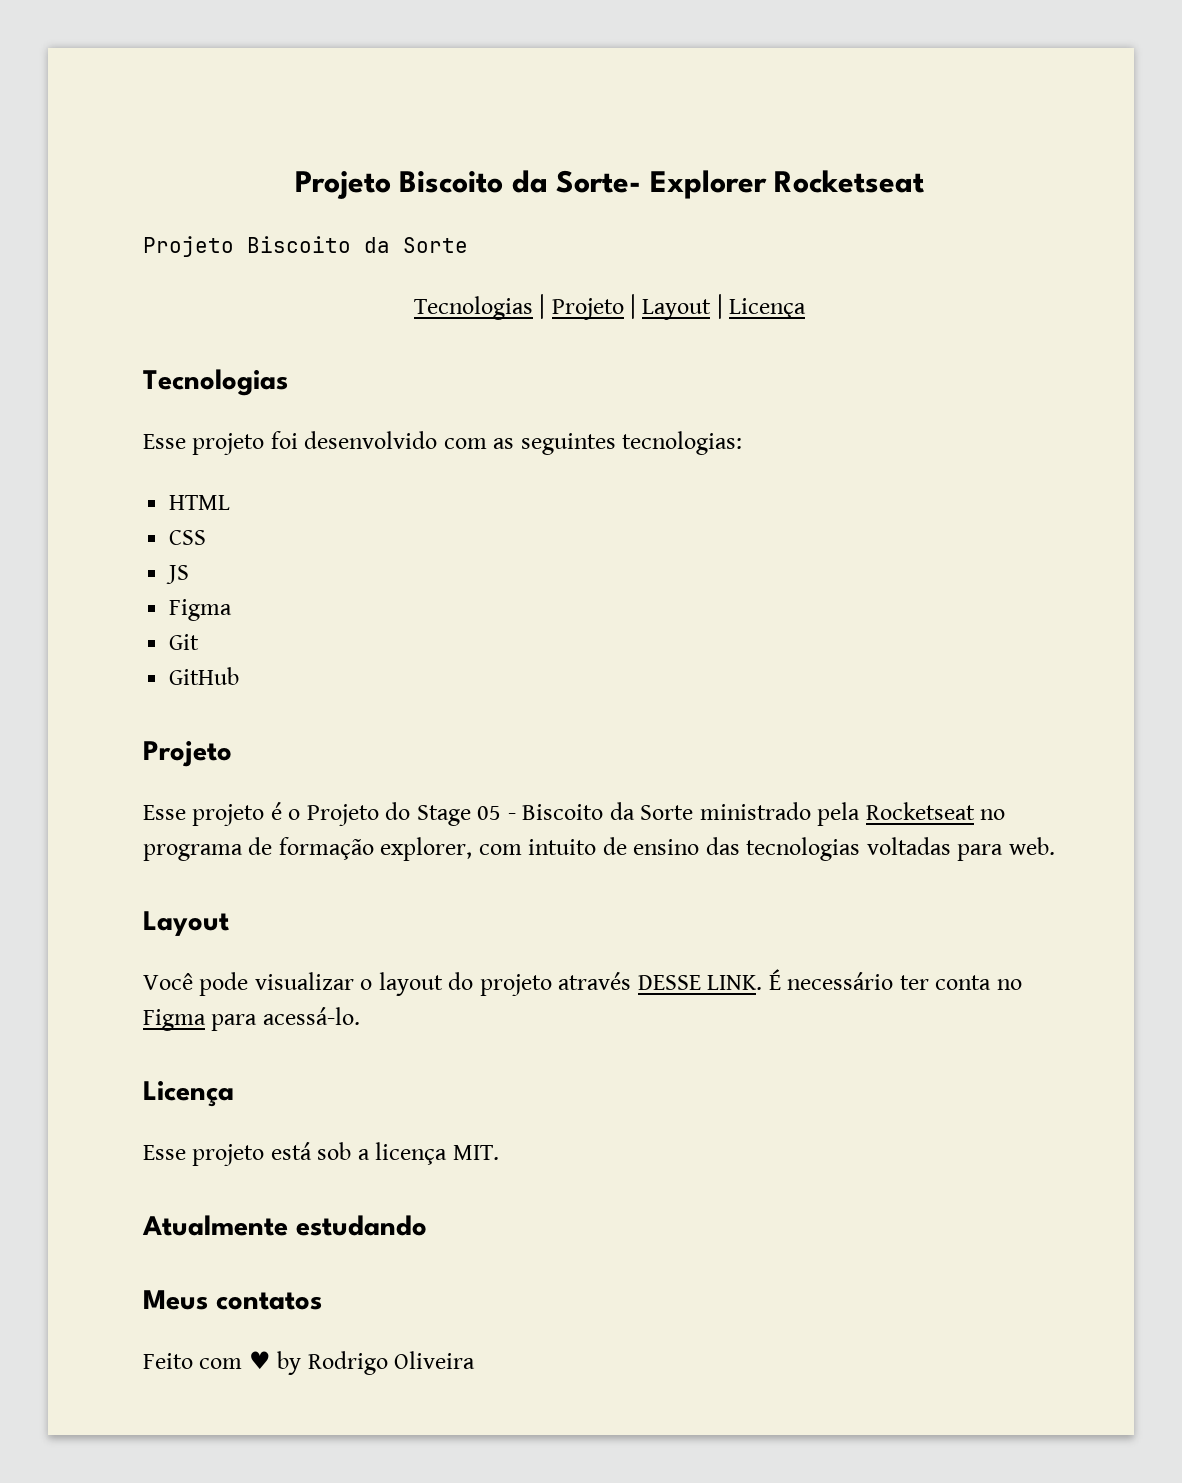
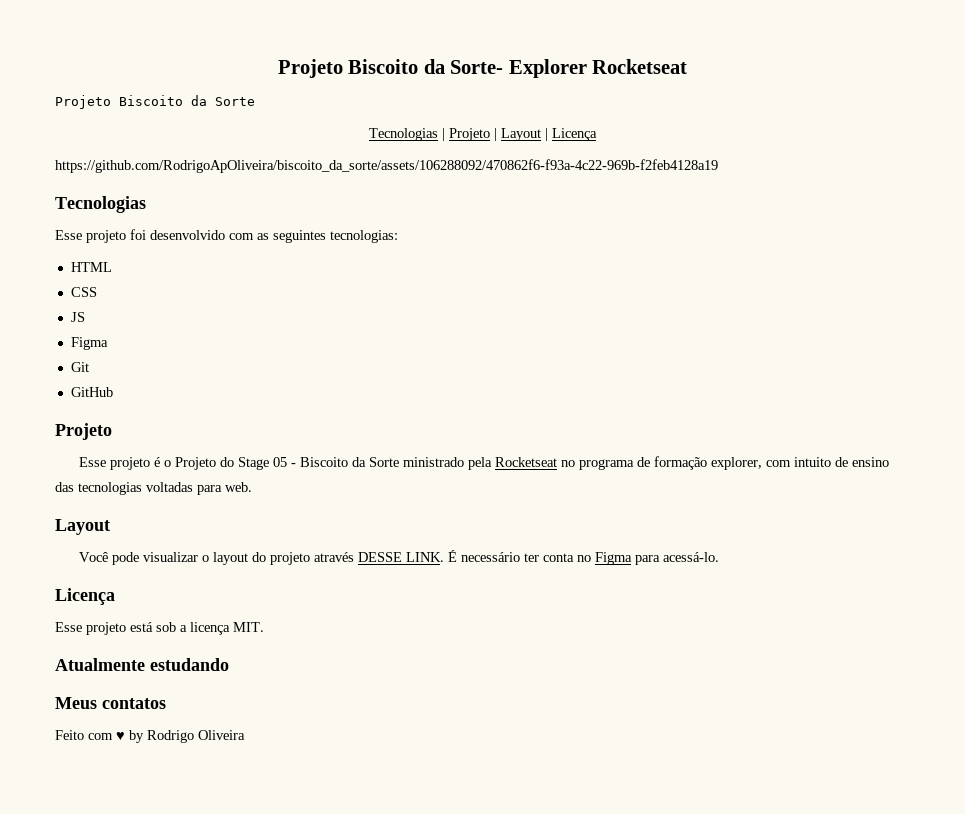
(807, 308) none -> [55,159,718,173] // https://github.com/RodrigoApOliveira/biscoito_da_sorte/assets/106288092/470862f6-f93a-4c22-969b-f2feb4128a19

